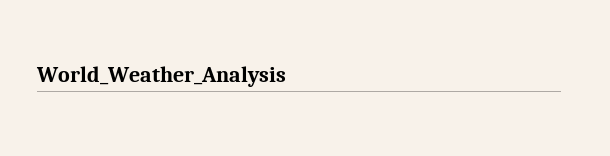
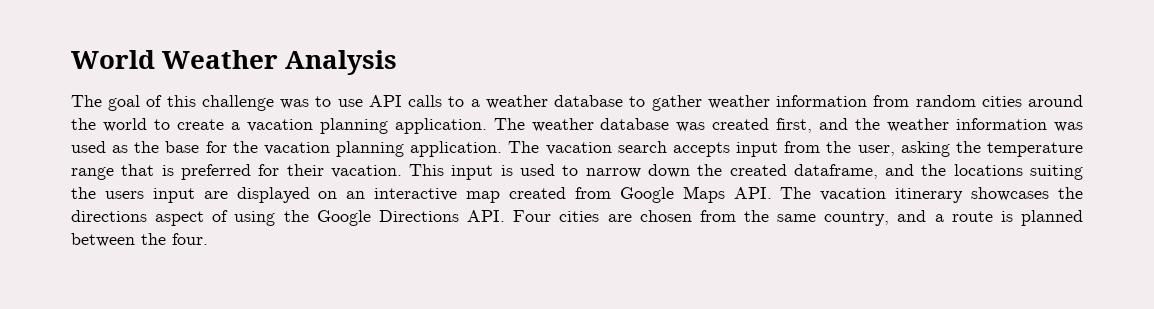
[36,66,286,87] World_Weather_Analysis -> [71,50,398,75] [71,95,1083,111] [71,118,1083,134] [71,141,1083,157] [71,164,1083,180] [71,186,1084,203] [71,210,1083,226] [71,233,208,247] World Weather Analysis // The goal of this challenge was to use API calls to a weather database to gather weather information from random cities around the world to create a vacation planning application. The weather database was created first, and the weather information was used as the base for the vacation planning application. The vacation search accepts input from the user, asking the temperature range that is preferred for their vacation. This input is used to narrow down the created dataframe, and the locations suiting the users input are displayed on an interactive map created from Google Maps API. The vacation itinerary showcases the directions aspect of using the Google Directions API. Four cities are chosen from the same country, and a route is planned between the four.

